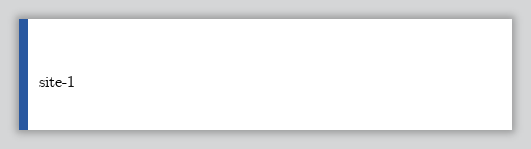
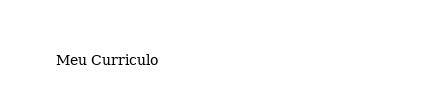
[39,76,75,87] site-1 -> [56,54,158,65] Meu Curriculo

